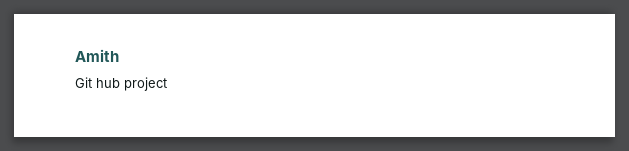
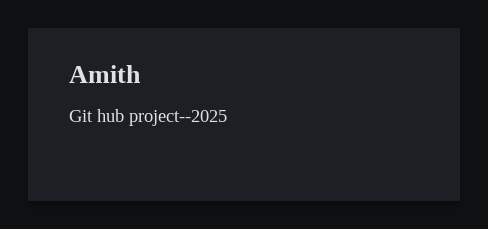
[124,77,167,91] project -> [129,110,227,126] project--2025

